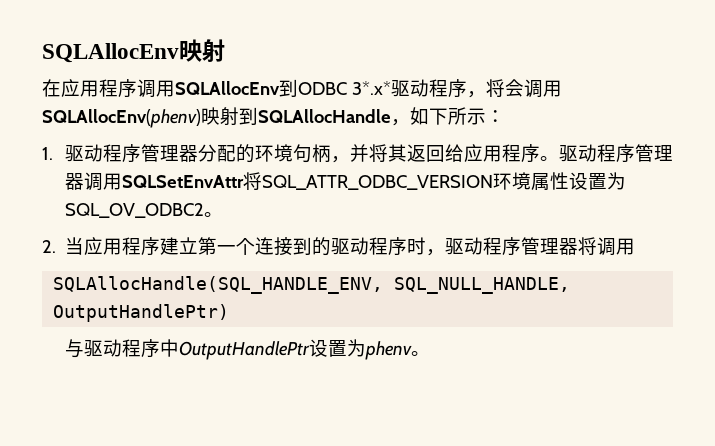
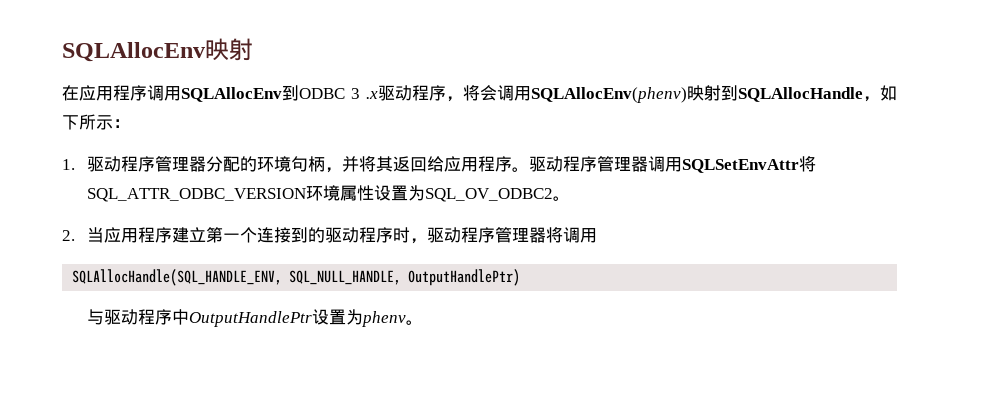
[351,81,391,95] 3*.x* -> [351,88,378,99] 3 .x

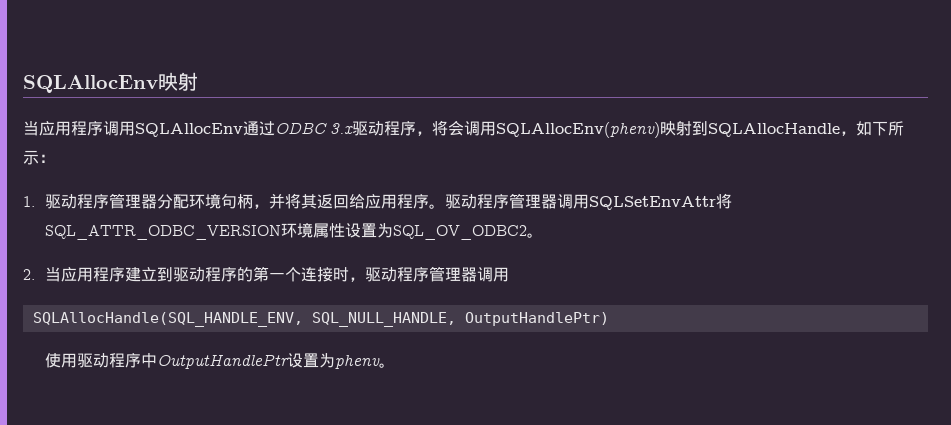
[62,85,79,101] 在 -> [23,121,39,136] 当
[282,85,378,101] 到ODBC 3 .x -> [243,121,353,136] 通过ODBC 3.x
[239,156,257,172] 的 -> (190, 201) none
[205,227,393,243] 第一个连接到的驱动程序 -> [157,266,334,282] 到驱动程序的第一个连接
[545,227,563,243] 将 -> (478, 274) none
[86,309,104,325] 与 -> [45,353,78,368] 使用

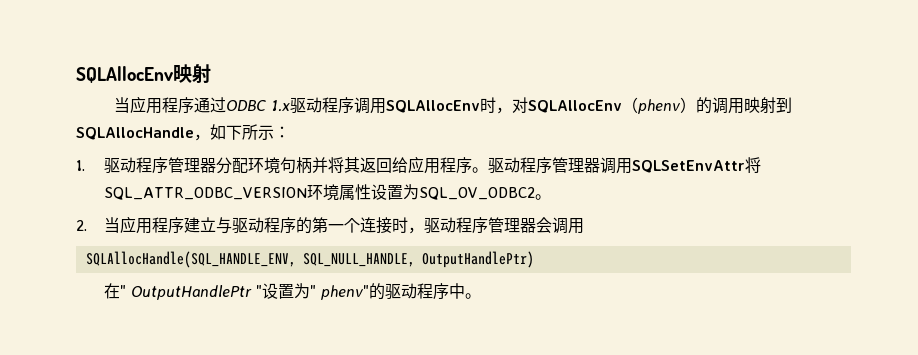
[103,121,243,137] 调用SQLAllocEnv -> (194, 105) none
[330,120,660,138] 3.x驱动程序，将会调用SQLAllocEnv(phenv) -> [270,97,744,114] 1.x驱动程序调用SQLAllocEnv时，对SQLAllocEnv（phenv）的调用
[253,204,270,209] ， -> (312, 165) none
[157,267,174,282] 到 -> [215,217,232,234] 与
(478, 274) none -> [535,217,552,233] 会
[45,353,381,369] 使用驱动程序中OutputHandlePtr设置为phenv -> [103,283,465,300] 在" OutputHandlePtr "设置为" phenv"的驱动程序中

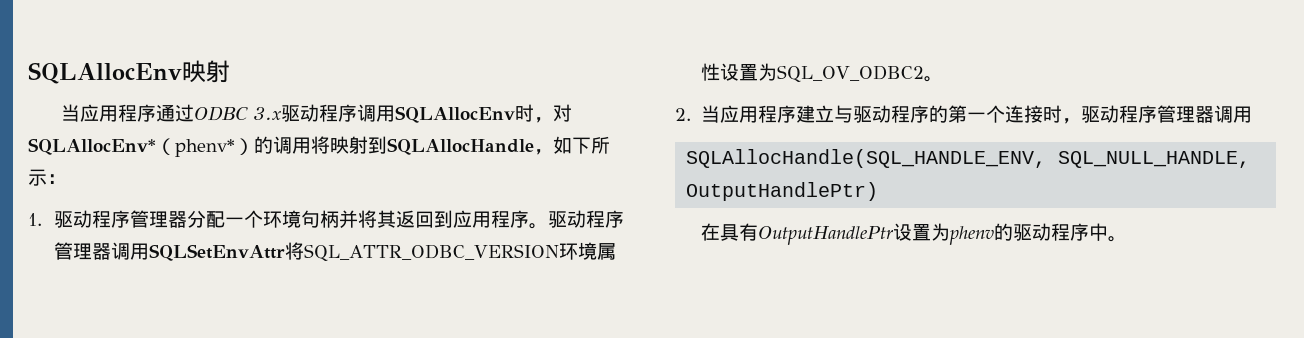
[270,100,290,112] 1.x -> [253,107,281,120] 3.x
[527,97,680,114] SQLAllocEnv（phenv -> [28,138,235,157] SQLAllocEnv*（phenv*
(744, 106) none -> [311,136,330,154] 将
(248, 165) none -> [225,210,264,228] 一个
[391,157,408,173] 给 -> [434,210,454,228] 到
[535,217,552,233] 会 -> (1215, 114) none
[119,283,369,300] " OutputHandlePtr "设置为" phenv" -> [720,223,995,245] 具有OutputHandlePtr设置为phenv

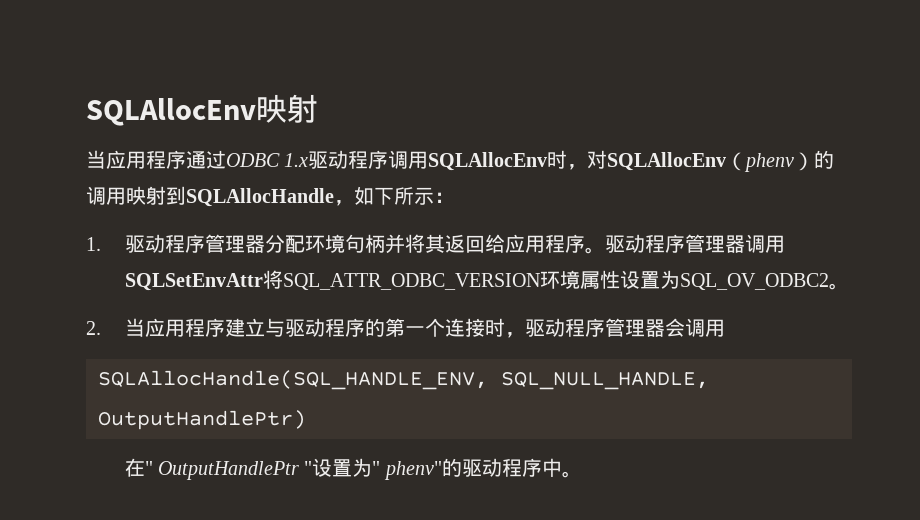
[253,107,281,120] 3.x -> [284,153,309,167] 1.x
[28,138,235,157] SQLAllocEnv*（phenv* -> [607,152,795,172] SQLAllocEnv（phenv
[311,136,330,154] 将 -> (126, 196) none
[225,210,264,228] 一个 -> (305, 244) none
[434,210,454,228] 到 -> [484,234,505,253] 给
(1215, 114) none -> [664,318,685,337] 会
[720,223,995,245] 具有OutputHandlePtr设置为phenv -> [144,458,442,480] " OutputHandlePtr "设置为" phenv"

